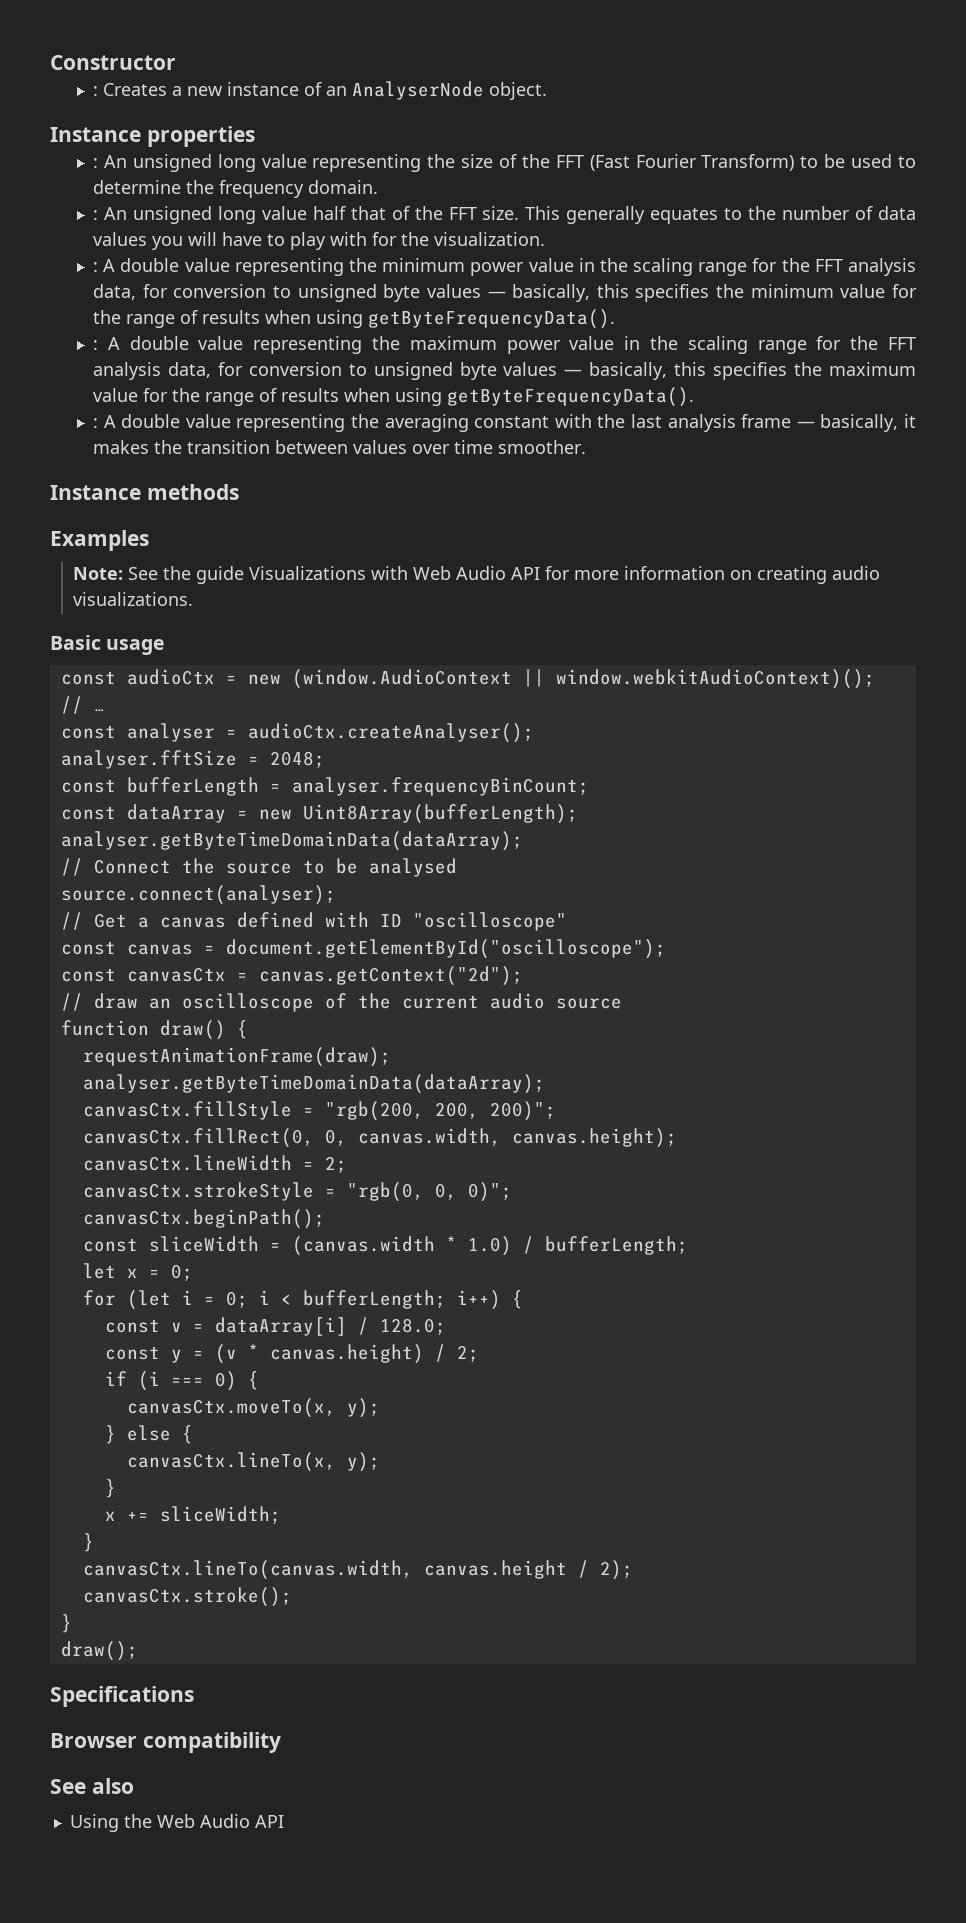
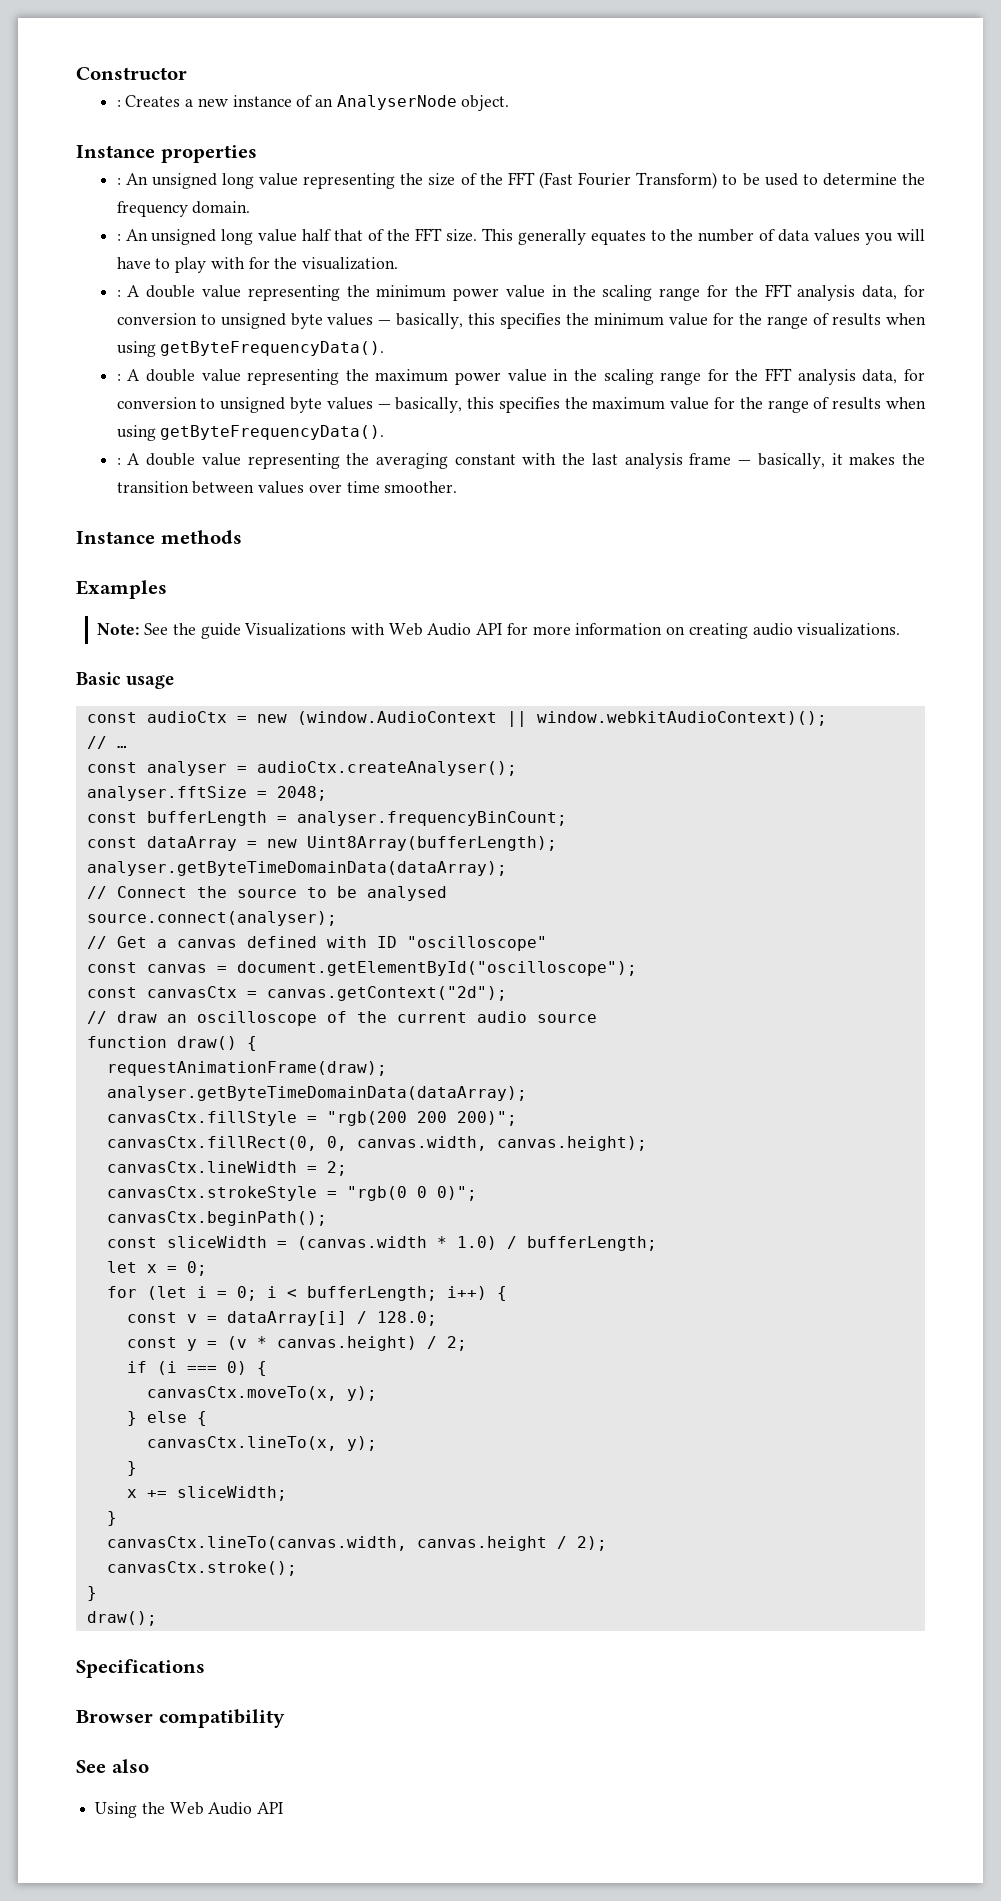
[324,1101,479,1121] "rgb(200, 200, -> [326,1111,447,1126] "rgb(200 200
[346,1182,457,1202] "rgb(0, 0, -> [346,1186,427,1201] "rgb(0 0

